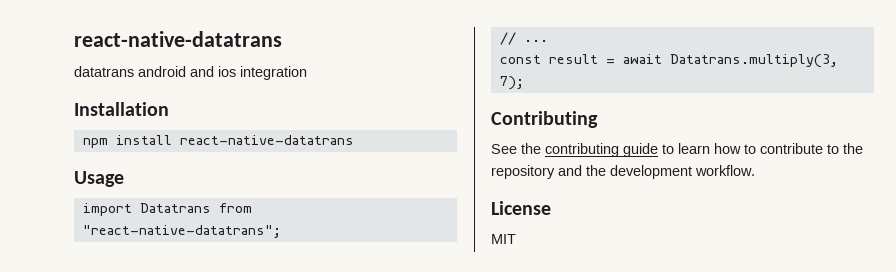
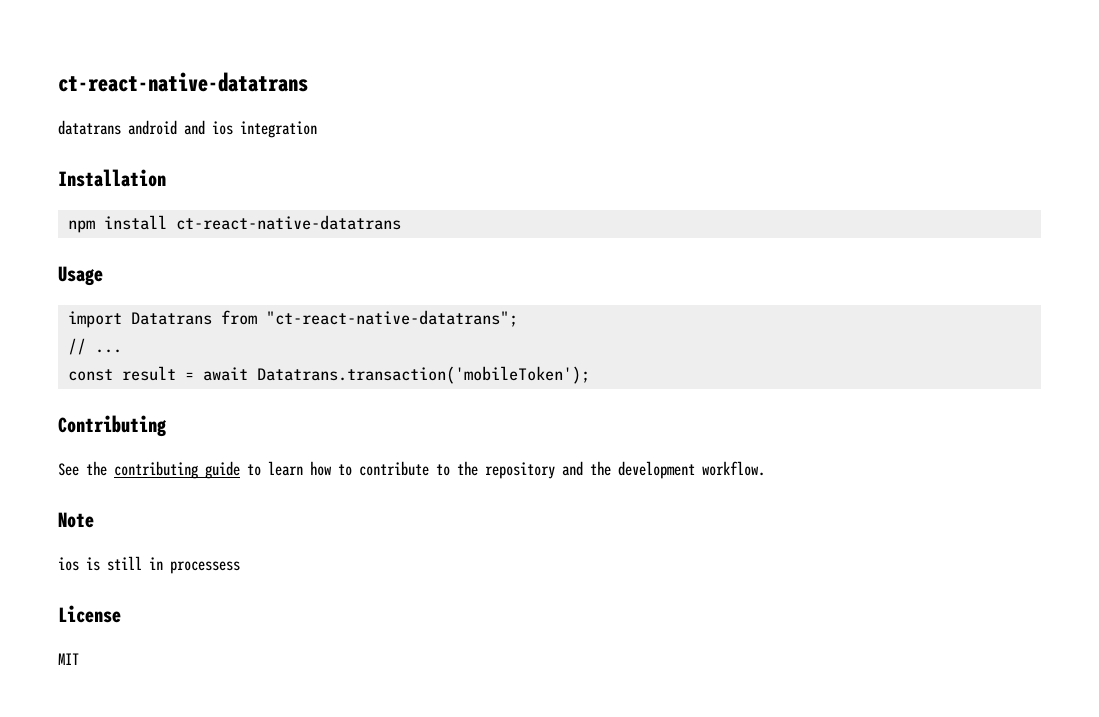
[74,31,282,47] react-native-datatrans -> [58,72,308,92] ct-react-native-datatrans
[179,135,354,145] react-native-datatrans -> [175,215,401,230] ct-react-native-datatrans
[82,225,281,238] "react-native-datatrans"; -> [265,310,518,327] "ct-react-native-datatrans";
[669,54,838,68] [499,76,524,90] Datatrans.multiply(3, 7); -> [256,366,590,384] Datatrans.transaction('mobileToken');
(755, 170) none -> [58,512,94,528] [58,556,240,574] // Note // ios is still in processess

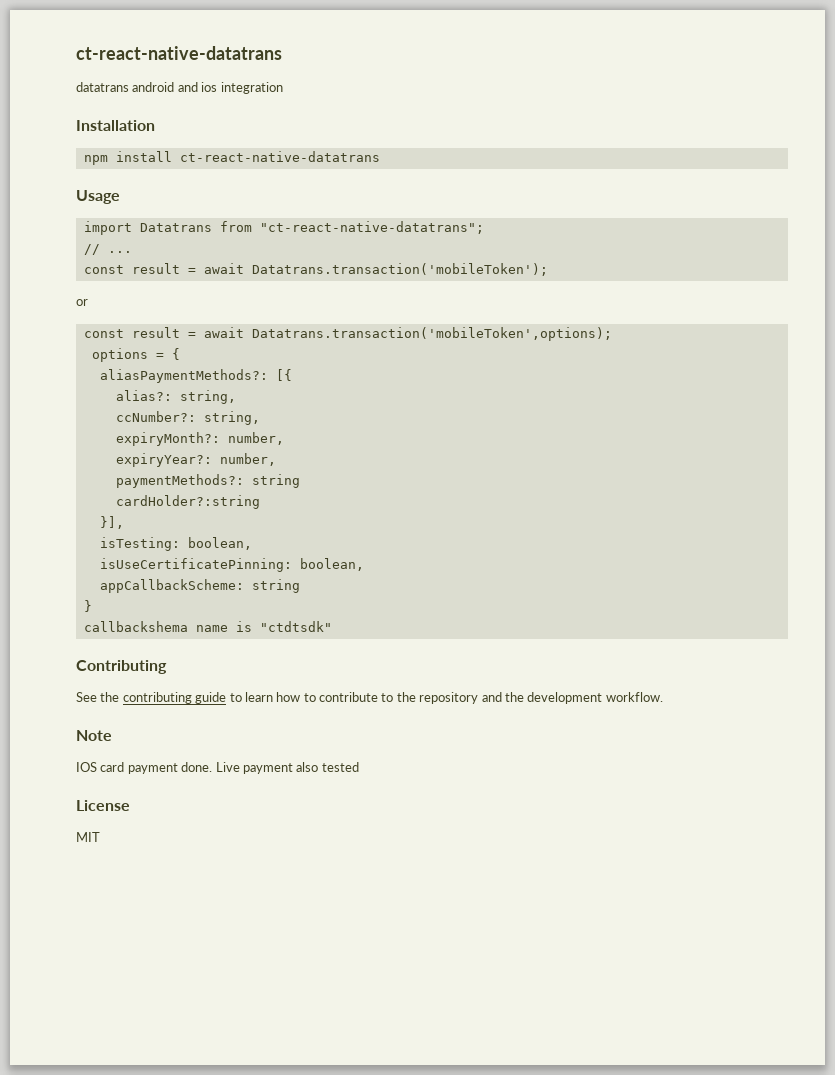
(590, 375) none -> [76,299,88,306] [83,327,612,341] [91,348,180,362] [99,369,292,383] [115,390,236,404] [115,411,260,425] [115,432,284,446] [115,453,276,467] [115,474,300,488] [115,495,260,509] [99,516,124,529] [99,537,252,551] [99,558,364,572] [99,579,300,593] [83,600,92,612] [83,621,332,632] // or // const result = await Datatrans.transaction('mobileToken',options); // options = { // aliasPaymentMethods?: [{ // alias?: string, // ccNumber?: string, // expiryMonth?: number, // expiryYear?: number, // paymentMethods?: string // cardHolder?:string // }], // isTesting: boolean, // isUseCertificatePinning: boolean, // appCallbackScheme: string // } // callbackshema name is "ctdtsdk"
[58,556,240,574] ios is still in processess -> [76,762,359,774] IOS card payment done. Live payment also tested

